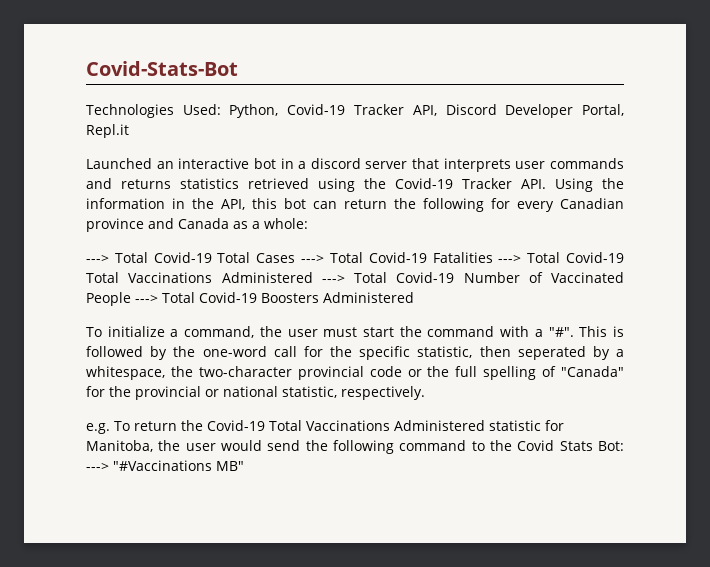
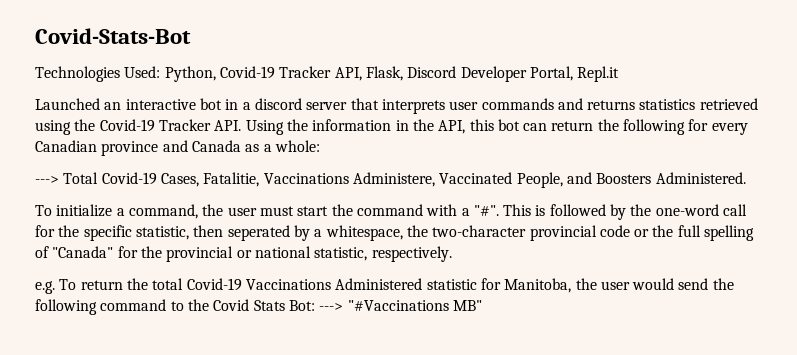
(437, 110) none -> [365,66,403,81] Flask,
[217,252,624,263] [86,272,624,283] [86,292,414,306] Total Cases ---> Total Covid-19 Fatalities ---> Total Covid-19 Total Vaccinations Administered ---> Total Covid-19 Number of Vaccinated People ---> Total Covid-19 Boosters Administered -> [160,172,746,188] Cases, Fatalitie, Vaccinations Administere, Vaccinated People, and Boosters Administered.
[206,420,302,431] Covid-19 Total -> [152,278,242,291] total Covid-19

